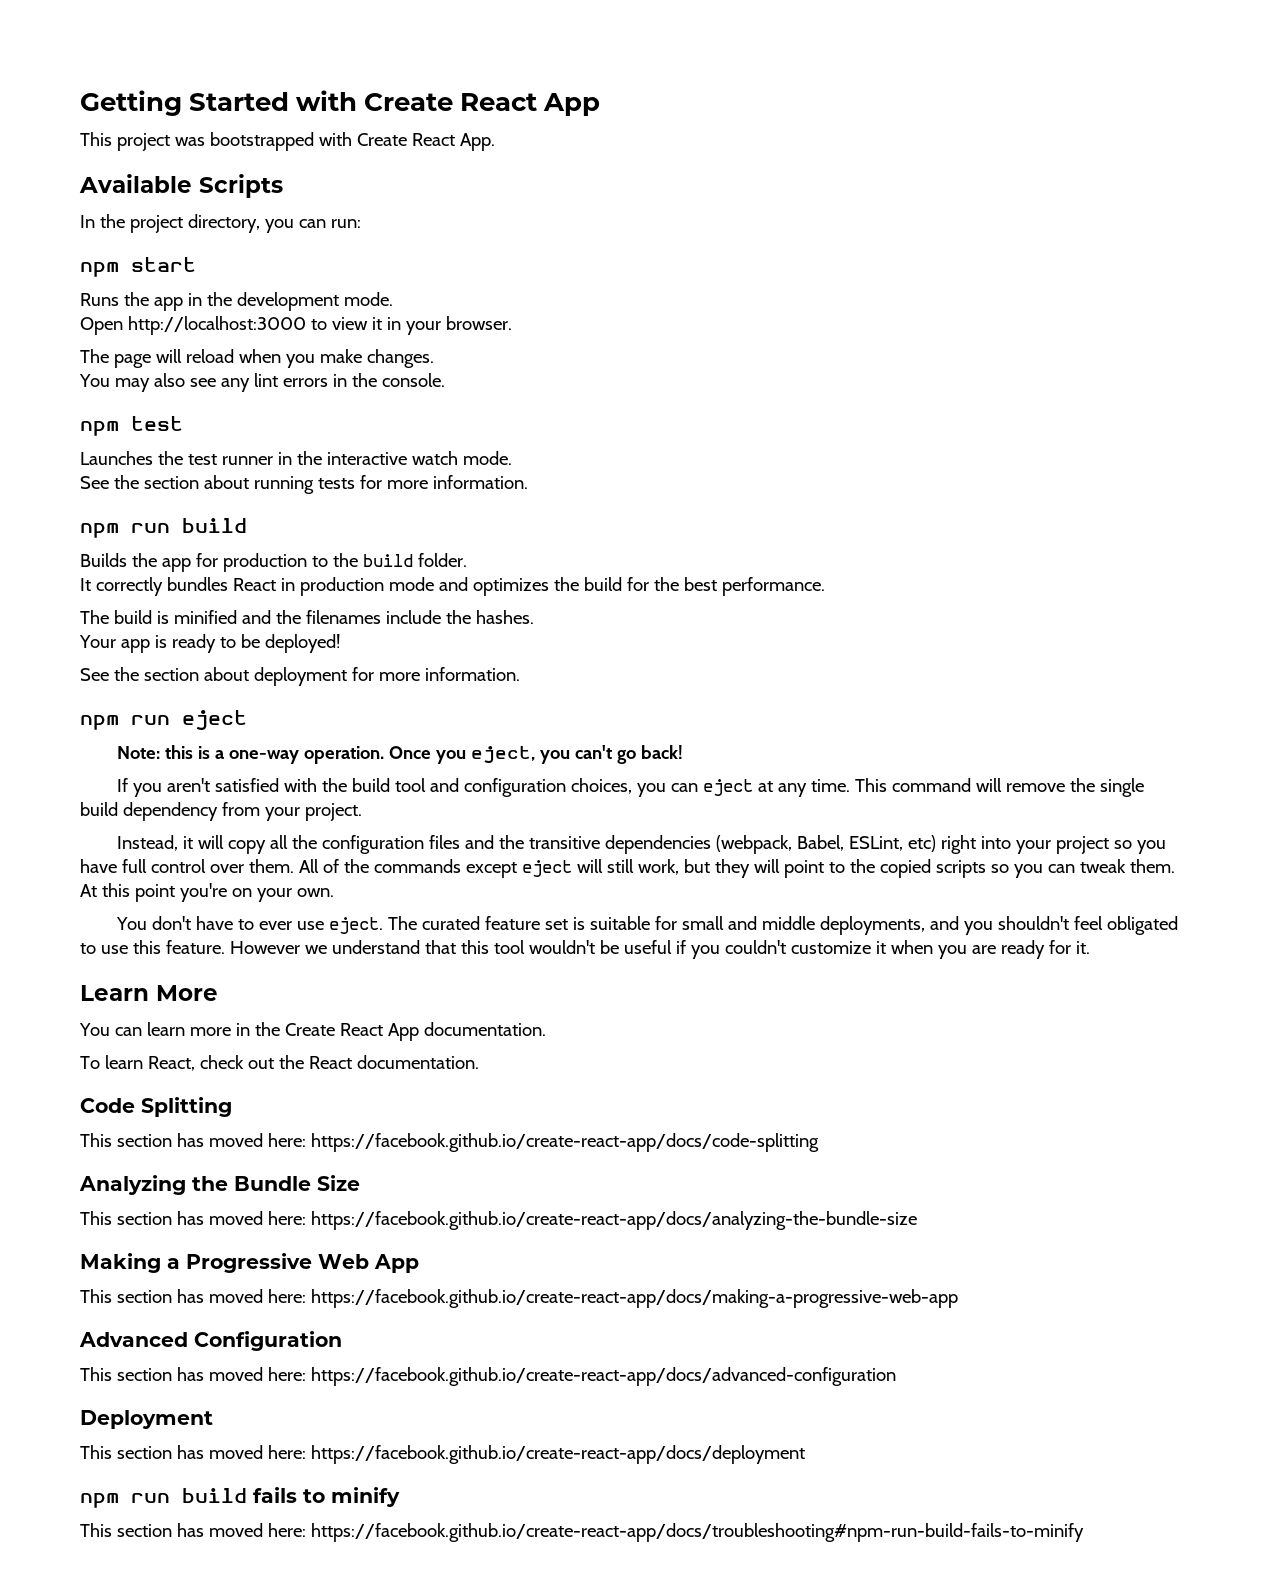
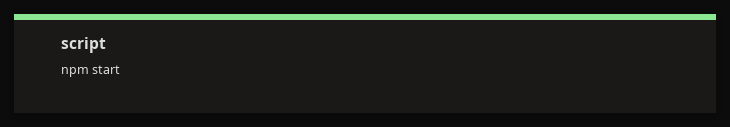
[80,90,601,116] [80,132,495,151] [79,174,283,198] [80,214,361,233] [80,257,196,277] [80,292,393,311] [80,316,512,335] [80,349,434,368] [79,373,445,392] [80,416,183,436] [80,451,512,465] [80,475,528,494] [80,518,247,538] [80,553,467,572] [80,577,825,596] [80,610,534,624] [79,634,340,653] [80,667,520,686] [80,710,247,730] [117,745,684,764] [117,778,1145,797] [80,802,362,821] [117,835,1167,854] [80,859,1175,878] [80,883,334,902] [116,916,1179,935] [80,940,1090,959] [80,985,218,1001] [79,1022,546,1041] [80,1055,479,1071] [80,1097,232,1117] [80,1133,819,1152] [79,1175,360,1195] [80,1211,917,1230] [80,1253,419,1273] [80,1289,958,1308] [79,1331,342,1351] [80,1367,896,1386] [80,1410,213,1429] [80,1445,805,1464] [80,1487,400,1508] [80,1523,1084,1542] Getting Started with Create React App // This project was bootstrapped with Create React App. // Available Scripts // In the project directory, you can run: // npm start // Runs the app in the development mode. // Open http://localhost:3000 to view it in your browser. // The page will reload when you make changes. // You may also see any lint errors in the console. // npm test // Launches the test runner in the interactive watch mode. // See the section about running tests for more information. // npm run build // Builds the app for production to the build folder. // It correctly bundles React in production mode and optimizes the build for the best performance. // The build is minified and the filenames include the hashes. // Your app is ready to be deployed! // See the section about deployment for more information. // npm run eject // Note: this is a one-way operation. Once you eject, you can't go back! // If you aren't satisfied with the build tool and configuration choices, you can eject at any time. This command will remove the single build dependency from your project. // Instead, it will copy all the configuration files and the transitive dependencies (webpack, Babel, ESLint, etc) right into your project so you have full control over them. All of the commands except eject will still work, but they will point to the copied scripts so you can tweak them. At this point you're on your own. // You don't have to ever use eject. The curated feature set is suitable for small and middle deployments, and you shouldn't feel obligated to use this feature. However we understand that this tool wouldn't be useful if you couldn't customize it when you are ready for it. // Learn More // You can learn more in the Create React App documentation. // To learn React, check out the React documentation. // Code Splitting // This section has moved here: https://facebook.github.io/create-react-app/docs/code-splitting // Analyzing the Bundle Size // This section has moved here: https://facebook.github.io/create-react-app/docs/analyzing-the-bundle-size // Making a Progressive Web App // This section has moved here: https://facebook.github.io/create-react-app/docs/making-a-progressive-web-app // Advanced Configuration // This section has moved here: https://facebook.github.io/create-react-app/docs/advanced-configuration // Deployment // This section has moved here: https://facebook.github.io/create-react-app/docs/deployment // npm run build fails to minify // This section has moved here: https://facebook.github.io/create-react-app/docs/troubleshooting#npm-run-build-fails-to-minify -> [61,37,106,53] [61,65,121,77] script // npm start

